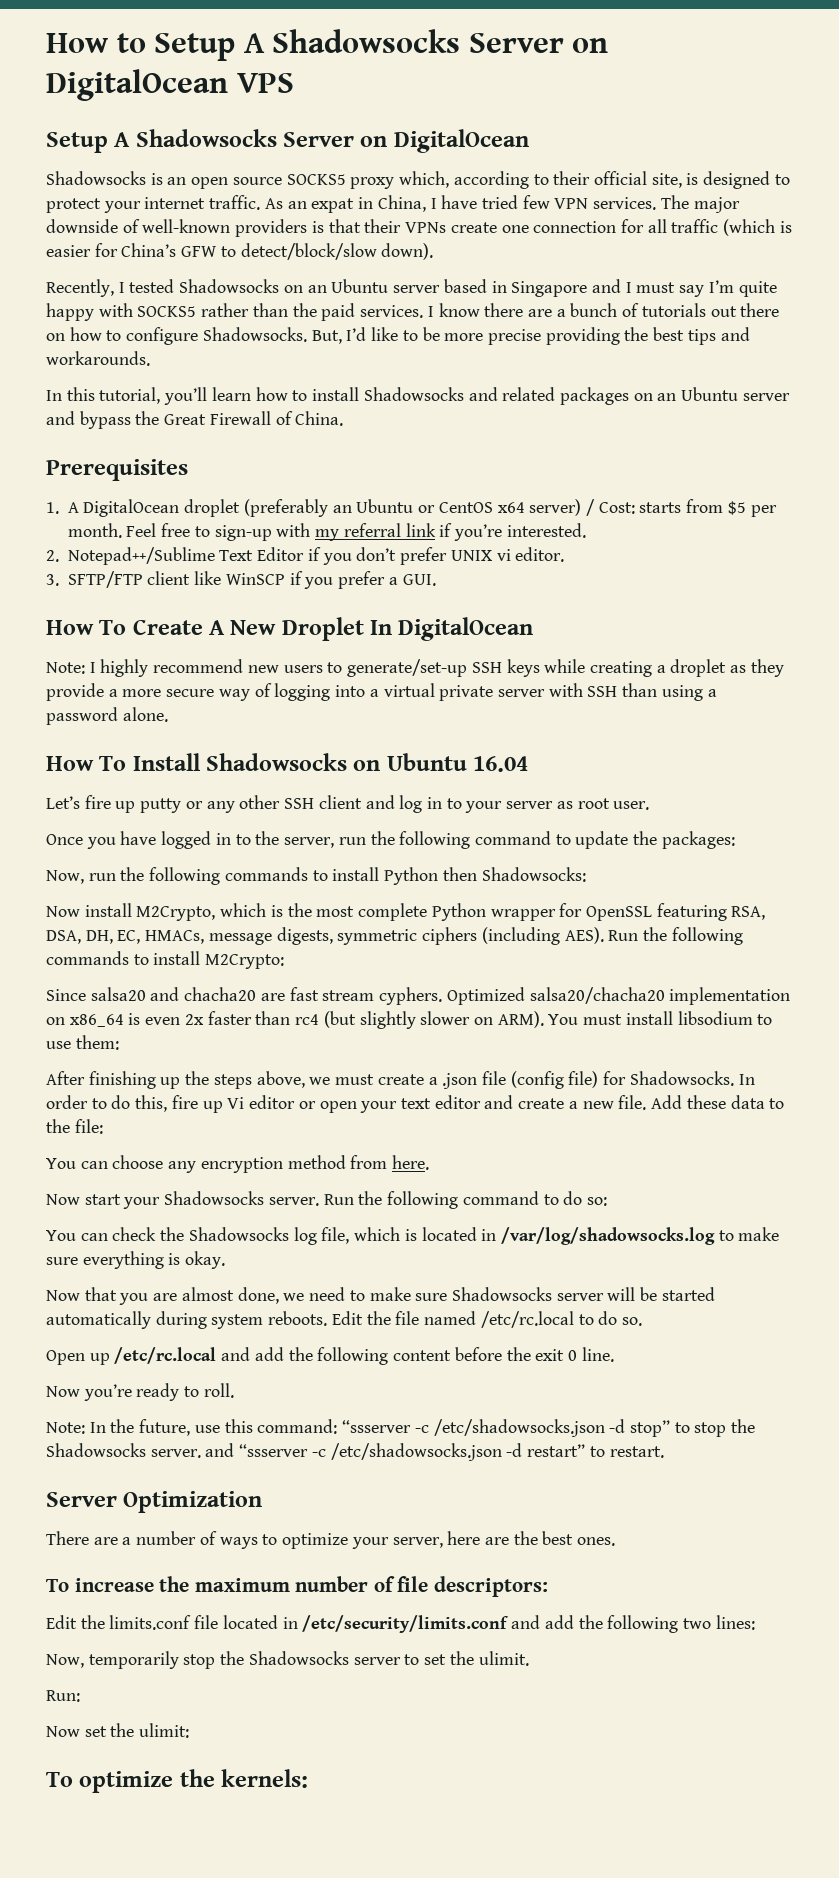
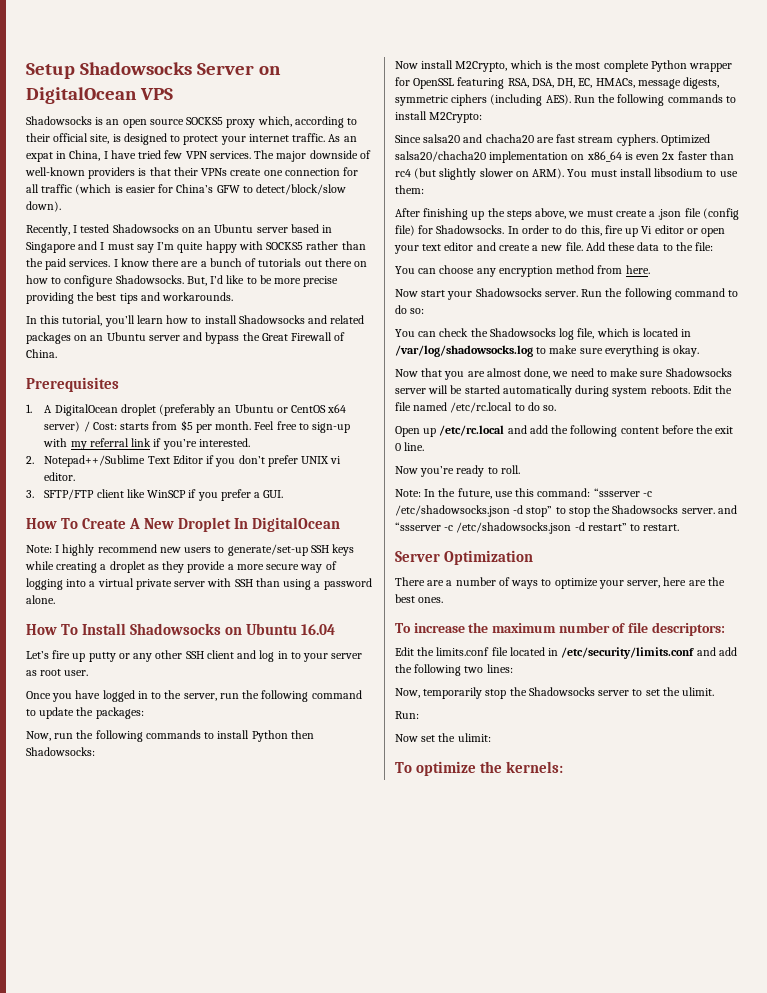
[46,33,265,61] How to Setup A -> [26,63,75,79] Setup
[46,129,529,153] // Setup A Shadowsocks Server on DigitalOcean -> (174, 94) none

